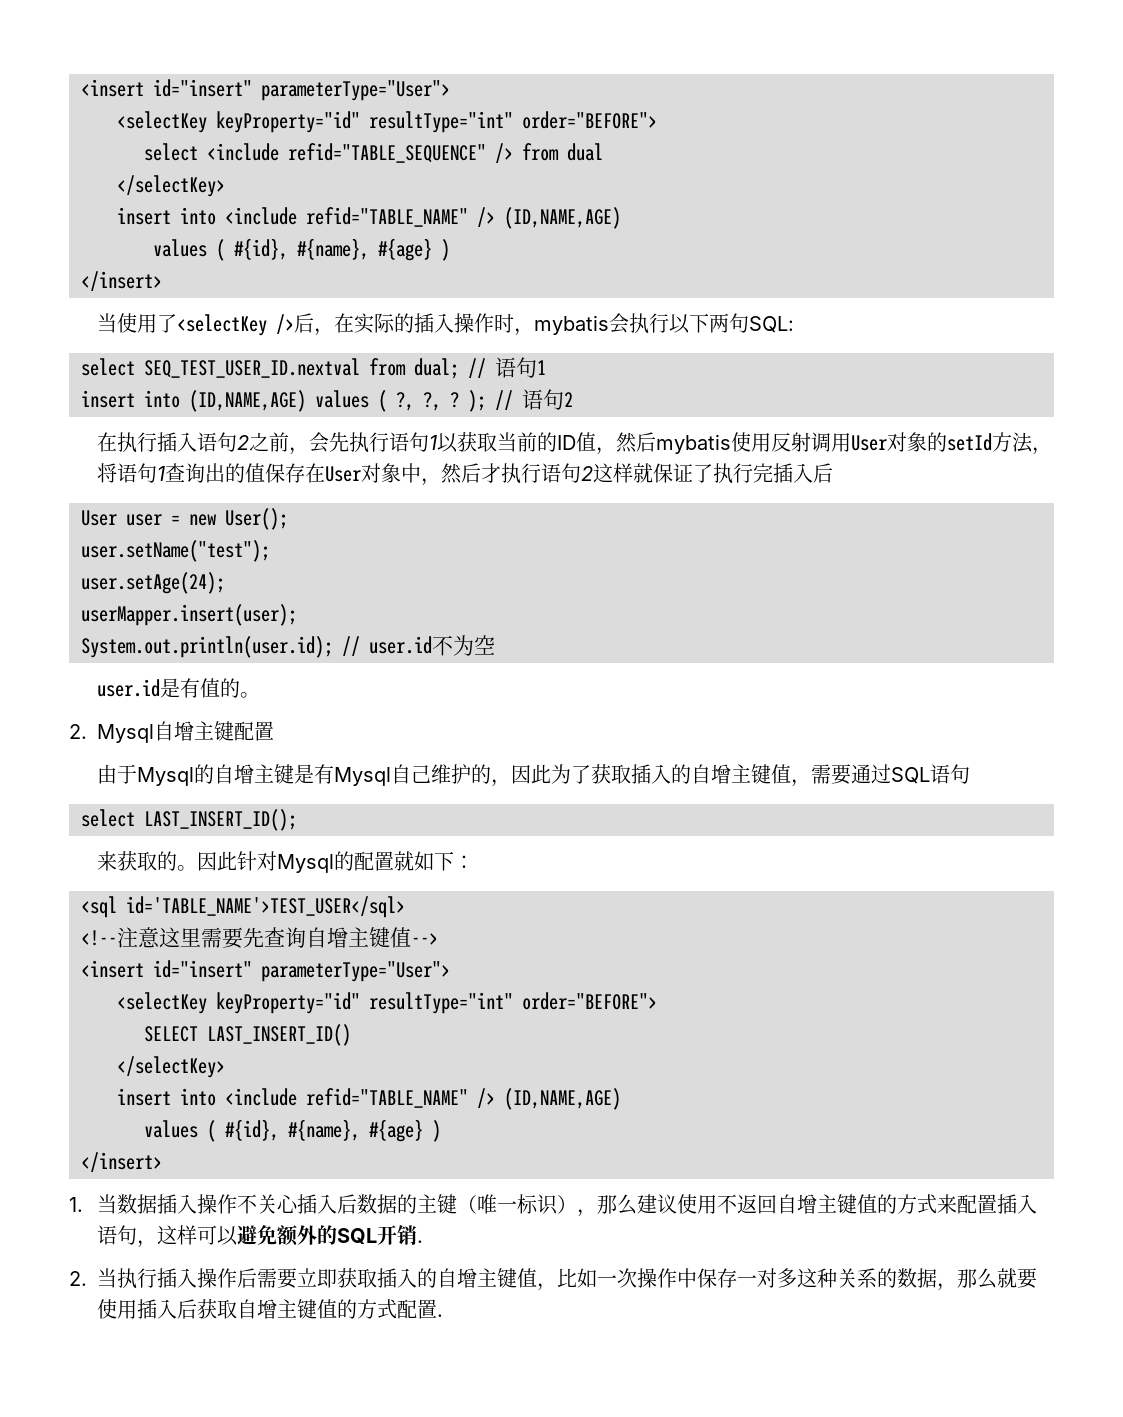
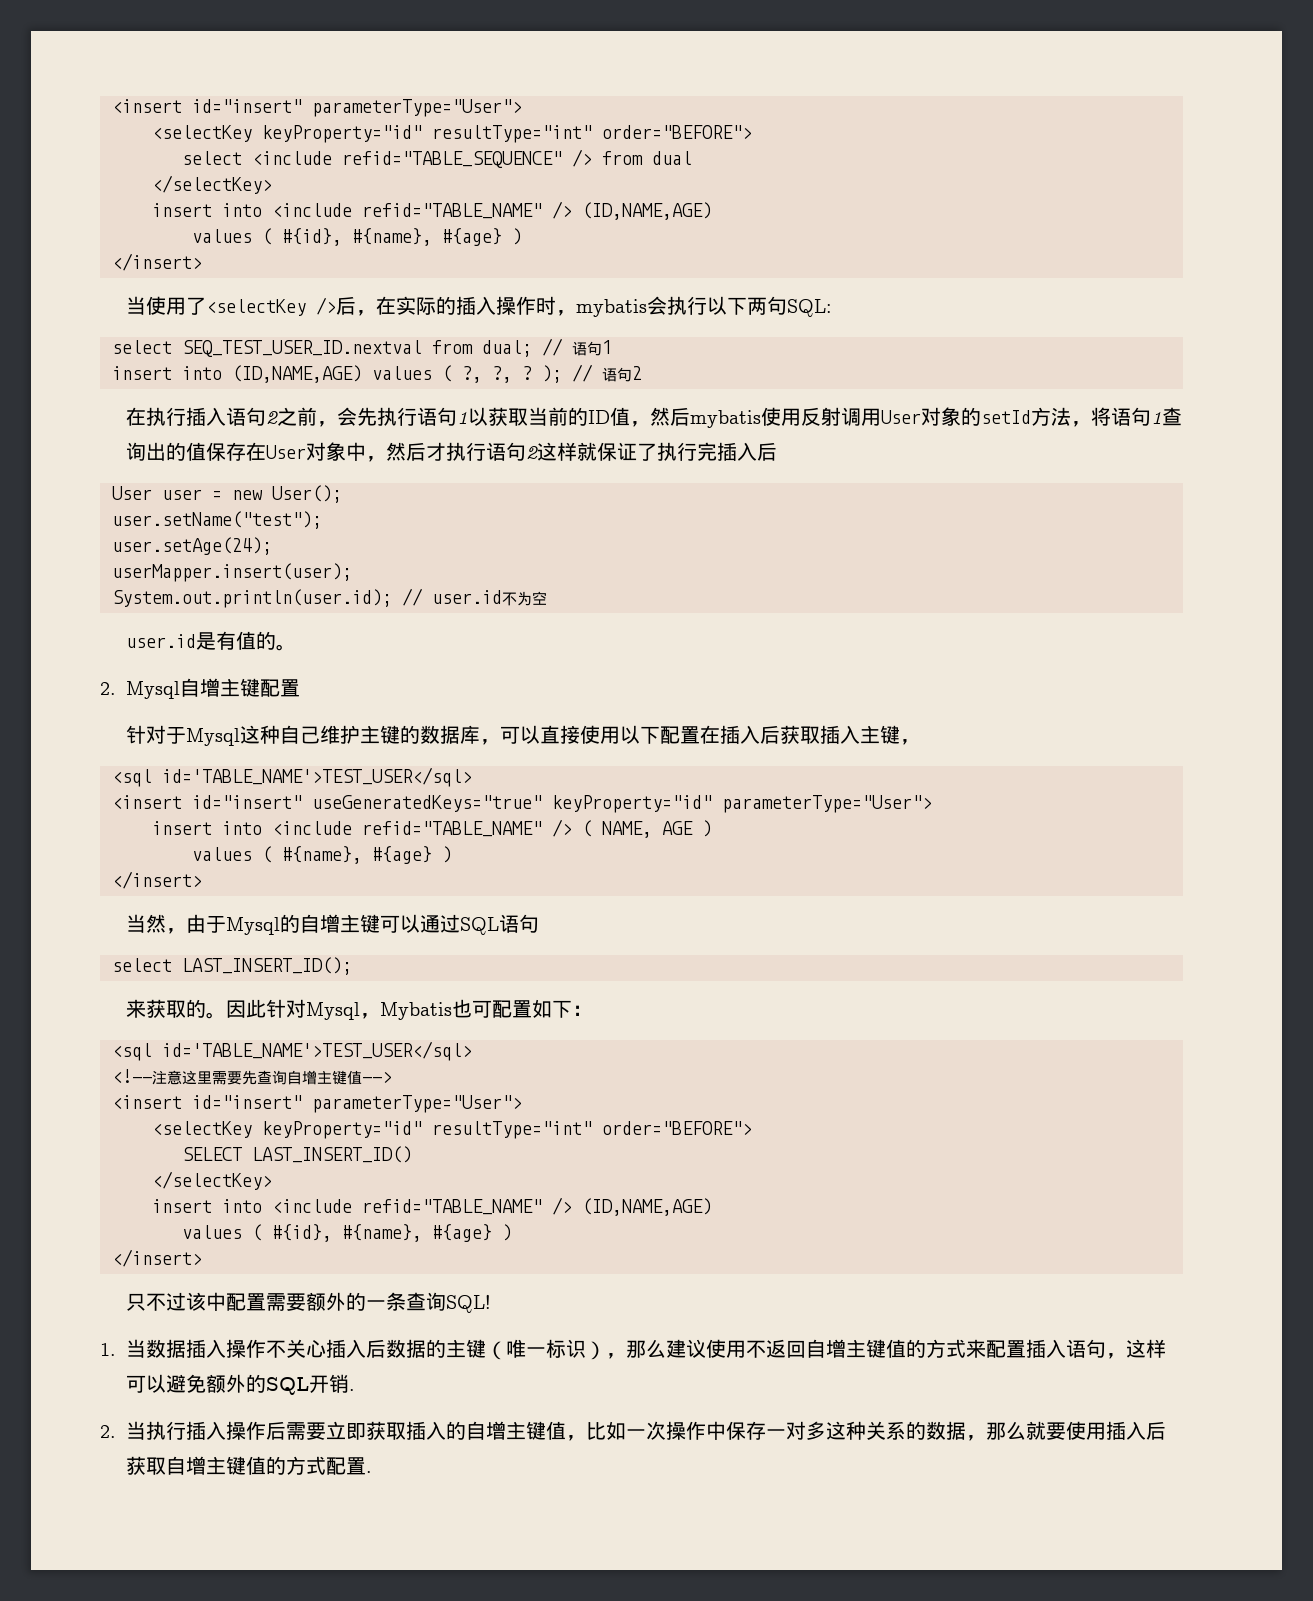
(274, 731) none -> [126,725,921,746] [112,767,472,787] [112,795,932,813] [152,819,712,838] [192,846,452,864] [112,871,202,889] [126,914,187,934] 针对于Mysql这种自己维护主键的数据库，可以直接使用以下配置在插入后获取插入主键， // <sql id='TABLE_NAME'>TEST_USER</sql> // <insert id="insert" useGeneratedKeys="true" keyProperty="id" parameterType="User"> // insert into <include refid="TABLE_NAME" /> ( NAME, AGE ) // values ( #{name}, #{age} ) // </insert> // 当然，
[293,764,851,787] 是有Mysql自己维护的，因此为了获取插入的自增主键值，需要 -> [380,914,421,933] 可以
[333,851,414,871] 的配置就 -> [360,999,533,1020] ，Mybatis也可配置
(162, 1162) none -> [126,1292,492,1313] // 只不过该中配置需要额外的一条查询SQL!

